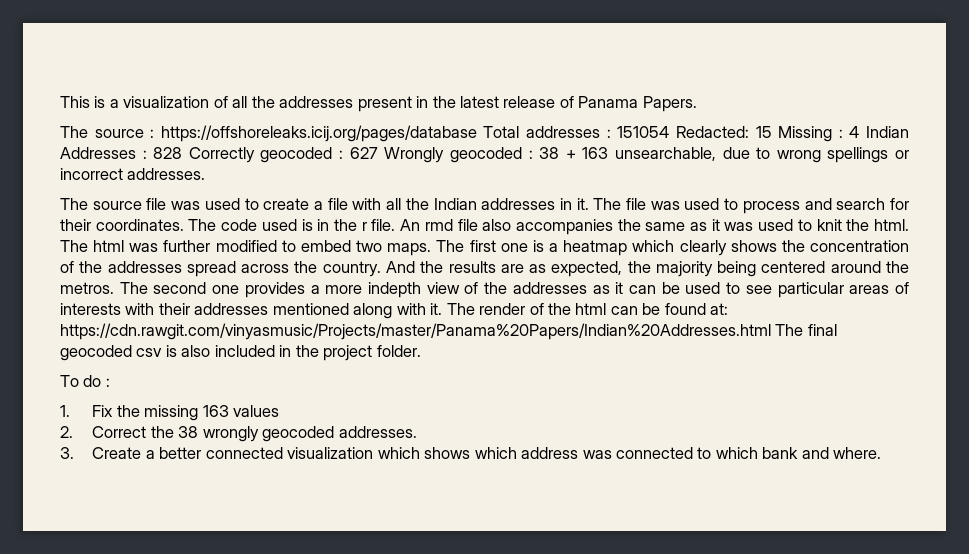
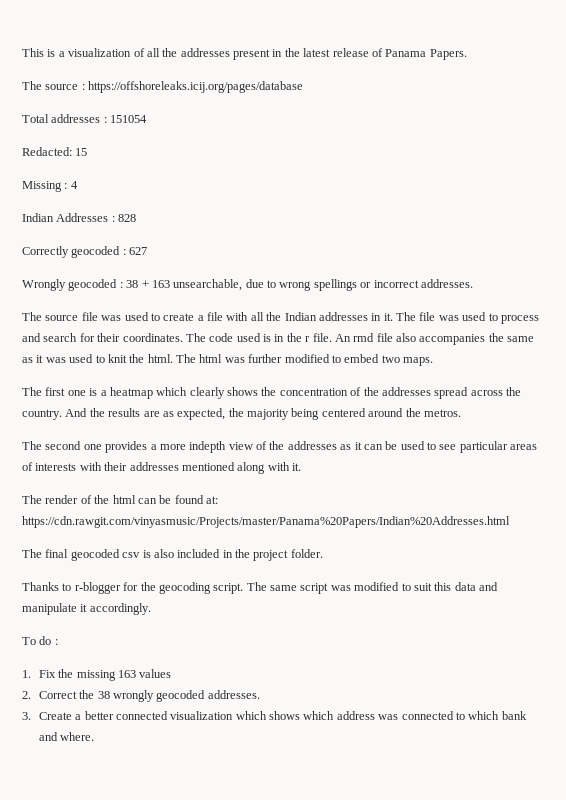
(477, 133) none -> (304, 87) //
(670, 132) none -> (148, 119) //
(772, 132) none -> (88, 152) //
(860, 132) none -> (78, 185) //
(183, 153) none -> (137, 218) //
(378, 153) none -> (148, 251) //
(432, 249) none -> (433, 361) //
(114, 288) none -> (461, 413) //
(443, 309) none -> (301, 467) //
(771, 331) none -> (510, 522) //
(421, 351) none -> [22,582,498,594] [22,603,151,615] // Thanks to r-blogger for the geocoding script. The same script was modified to suit this data and manipulate it accordingly.

